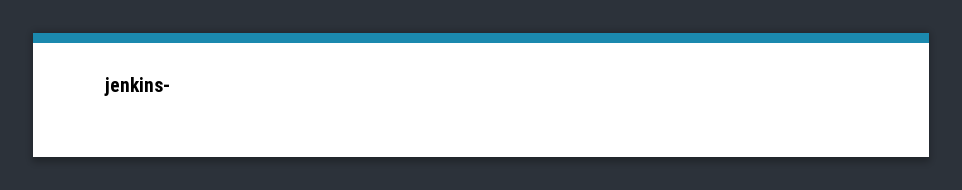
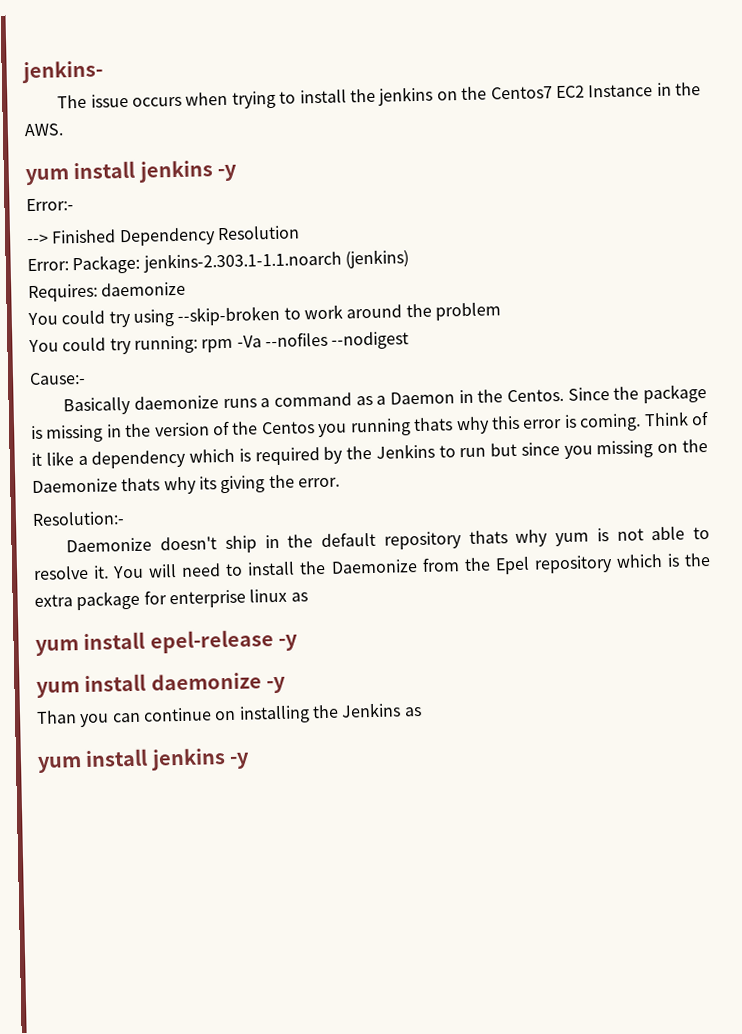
(170, 86) none -> [57,82,702,109] [24,123,64,137] [25,160,238,186] [26,198,74,212] [27,225,300,247] [27,249,409,275] [28,281,187,303] [27,302,501,328] [28,331,410,355] [29,371,86,386] [63,383,708,416] [31,410,709,443] [31,438,708,469] [32,474,340,495] [32,511,125,527] [66,526,710,554] [33,552,712,581] [34,588,308,611] [35,629,299,656] [36,672,287,698] [36,702,422,728] [37,748,251,773] // The issue occurs when trying to install the jenkins on the Centos7 EC2 Instance in the AWS. // yum install jenkins -y // Error:- // --> Finished Dependency Resolution // Error: Package: jenkins-2.303.1-1.1.noarch (jenkins) // Requires: daemonize // You could try using --skip-broken to work around the problem // You could try running: rpm -Va --nofiles --nodigest // Cause:- // Basically daemonize runs a command as a Daemon in the Centos. Since the package is missing in the version of the Centos you running thats why this error is coming. Think of it like a dependency which is required by the Jenkins to run but since you missing on the Daemonize thats why its giving the error. // Resolution:- // Daemonize doesn't ship in the default repository thats why yum is not able to resolve it. You will need to install the Daemonize from the Epel repository which is the extra package for enterprise linux as // yum install epel-release -y // yum install daemonize -y // Than you can continue on installing the Jenkins as // yum install jenkins -y

